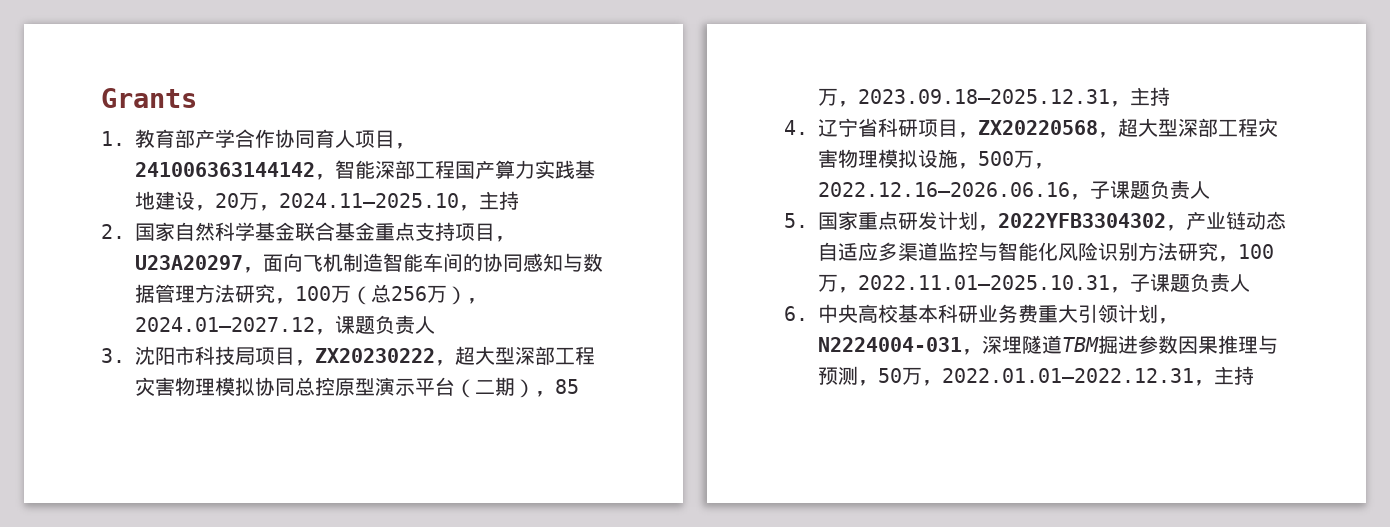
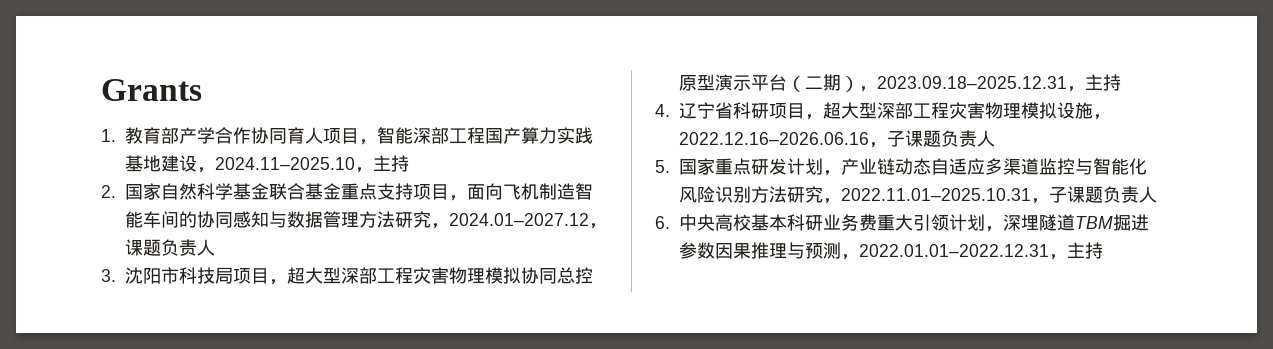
[135,162,335,180] 241006363144142， -> (377, 142) none
[215,192,279,211] 20万， -> (215, 170) none
[135,255,263,273] U23A20297， -> (467, 198) none
[295,284,487,305] 100万（总256万）， -> (449, 226) none
[315,348,455,366] ZX20230222， -> (287, 282) none
[555,379,579,394] [818,88,858,107] 85万， -> (877, 89) none
[978,120,1118,138] ZX20220568， -> (823, 117) none
[978,150,1054,169] 500万， -> (1111, 117) none
[998,213,1186,231] 2022YFB3304302， -> (841, 173) none
[1238,244,1274,259] [818,274,858,293] 100万， -> (841, 201) none
[818,337,982,355] N2224004-031， -> (1003, 229) none
[878,367,942,386] 50万， -> (859, 257) none

